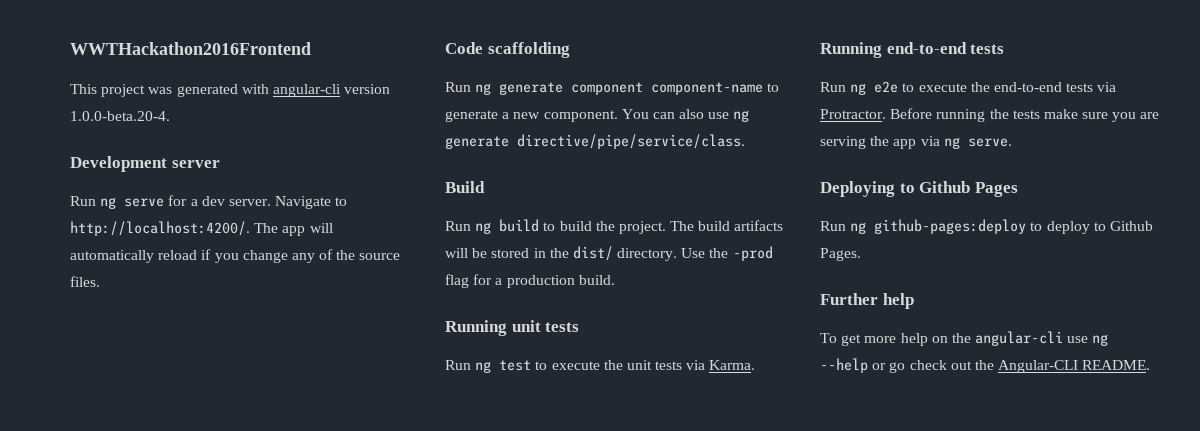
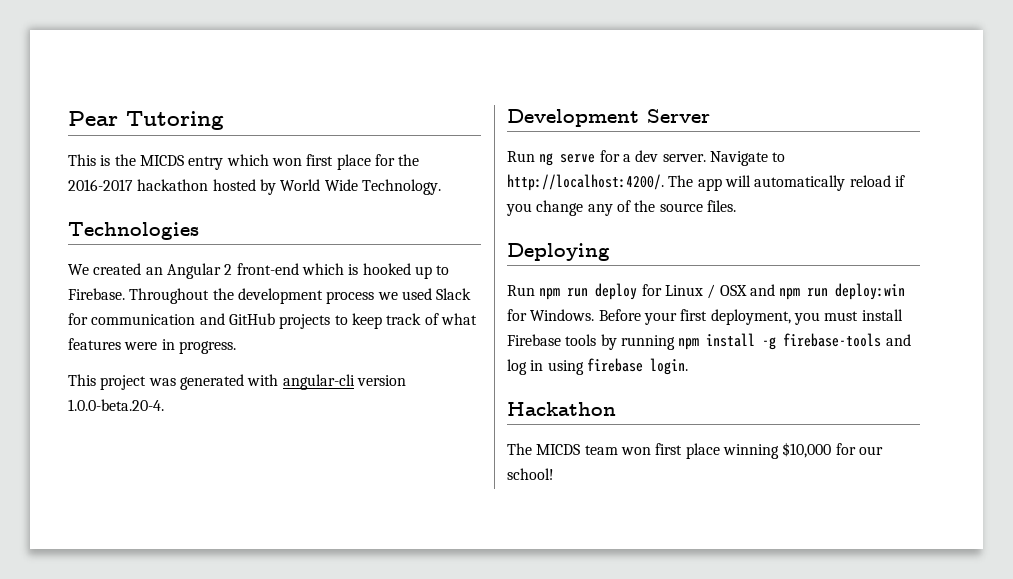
[70,42,311,55] WWTHackathon2016Frontend -> [68,111,224,130] [68,154,420,170] [68,179,441,195] [68,222,199,240] [68,263,450,279] [68,288,472,304] [68,313,477,329] [68,338,236,354] Pear Tutoring // This is the MICDS entry which won first place for the 2016-2017 hackathon hosted by World Wide Technology. // Technologies // We created an Angular 2 front-end which is hooked up to Firebase. Throughout the development process we used Slack for communication and GitHub projects to keep track of what features were in progress.
[171,160,220,168] server -> [647,109,710,123] Server
[445,42,570,58] [445,82,780,95] [445,109,750,122] [445,134,745,149] [445,181,485,193] [445,219,784,234] [445,246,773,261] [445,274,615,288] [445,320,580,336] [445,360,756,373] [820,42,1005,58] [820,81,1117,95] [820,108,1160,122] [820,136,1012,149] [820,181,1018,197] [820,219,1153,234] [820,248,861,261] [820,293,914,309] [820,331,1109,346] [820,358,1151,373] Code scaffolding // Run ng generate component component-name to generate a new component. You can also use ng generate directive/pipe/service/class. // Build // Run ng build to build the project. The build artifacts will be stored in the dist/ directory. Use the -prod flag for a production build. // Running unit tests // Run ng test to execute the unit tests via Karma. // Running end-to-end tests // Run ng e2e to execute the end-to-end tests via Protractor. Before running the tests make sure you are serving the app via ng serve. // Deploying to Github Pages // Run ng github-pages:deploy to deploy to Github Pages. // Further help // To get more help on the angular-cli use ng --help or go check out the Angular-CLI README. -> [507,243,610,261] [507,283,906,300] [507,309,903,325] [507,333,911,350] [507,358,688,375] [507,402,616,416] [507,442,883,459] [507,468,554,480] Deploying // Run npm run deploy for Linux / OSX and npm run deploy:win for Windows. Before your first deployment, you must install Firebase tools by running npm install -g firebase-tools and log in using firebase login. // Hackathon // The MICDS team won first place winning $10,000 for our school!

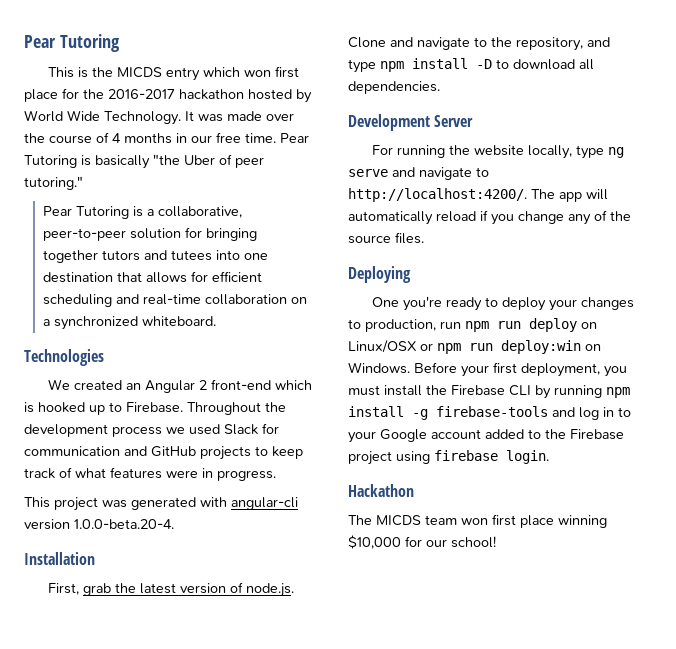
(441, 187) none -> [185,111,294,122] [24,132,309,144] [24,154,264,169] [24,176,83,190] [42,206,242,219] [42,227,257,241] [42,250,268,263] [42,271,262,283] [42,294,307,307] [42,316,216,330] It was made over the course of 4 months in our free time. Pear Tutoring is basically "the Uber of peer tutoring." // Pear Tutoring is a collaborative, peer-to-peer solution for bringing together tutors and tutees into one destination that allows for efficient scheduling and real-time collaboration on a synchronized whiteboard.
[507,109,710,127] [507,150,768,166] Development Server // Run ng serve for a dev server. Navigate -> [24,552,95,565] [47,582,294,597] [348,37,610,51] [348,58,594,73] [348,81,440,94] [348,114,474,131] [371,145,624,159] [348,167,472,180] Installation // First, grab the latest version of node.js. Clone and navigate to the repository, and type npm install -D to download all dependencies. // Development Server // For running the website locally, type ng serve and navigate
[507,283,775,300] Run npm run deploy for Linux / OSX and -> [371,296,634,311] [348,318,597,332] [348,340,433,353] One you're ready to deploy your changes to production, run npm run deploy on Linux/OSX or
[507,309,527,321] for -> [585,344,601,351] on
[507,334,597,346] Firebase tools -> [426,385,531,396] the Firebase CLI
(544, 365) none -> [618,407,631,417] [348,429,624,443] [348,451,392,465] to your Google account added to the Firebase project

